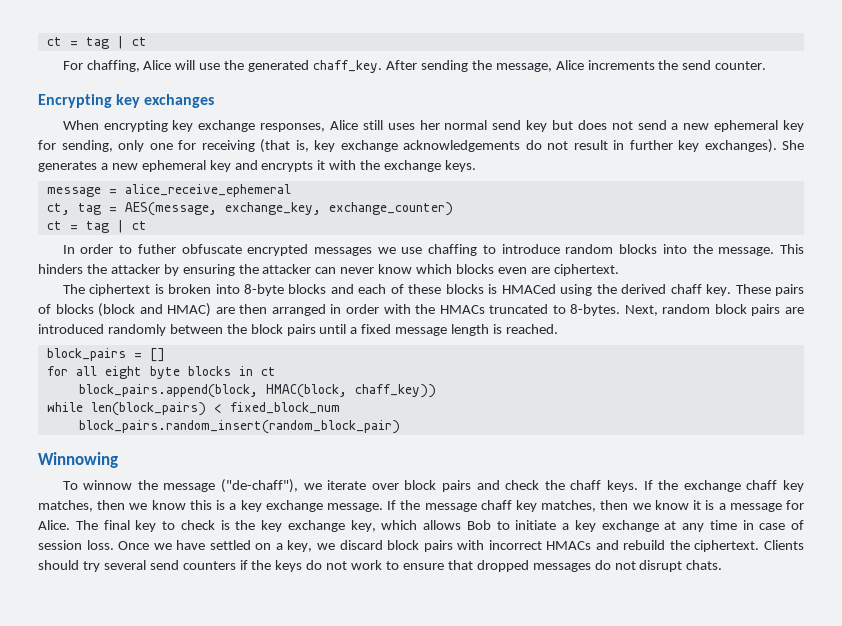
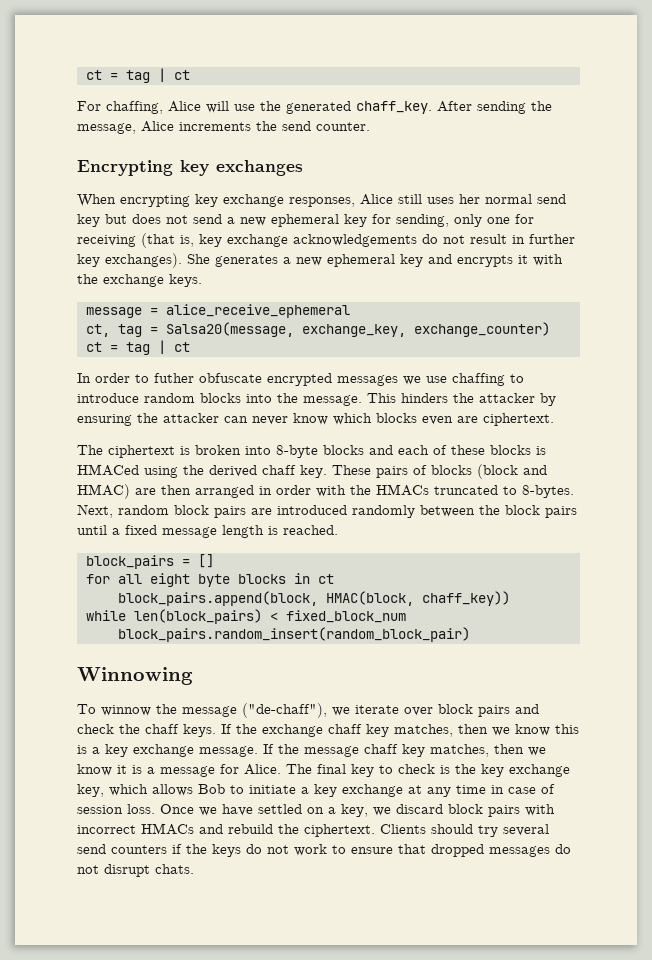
[124,202,217,216] AES(message, -> [165,322,294,337] Salsa20(message,

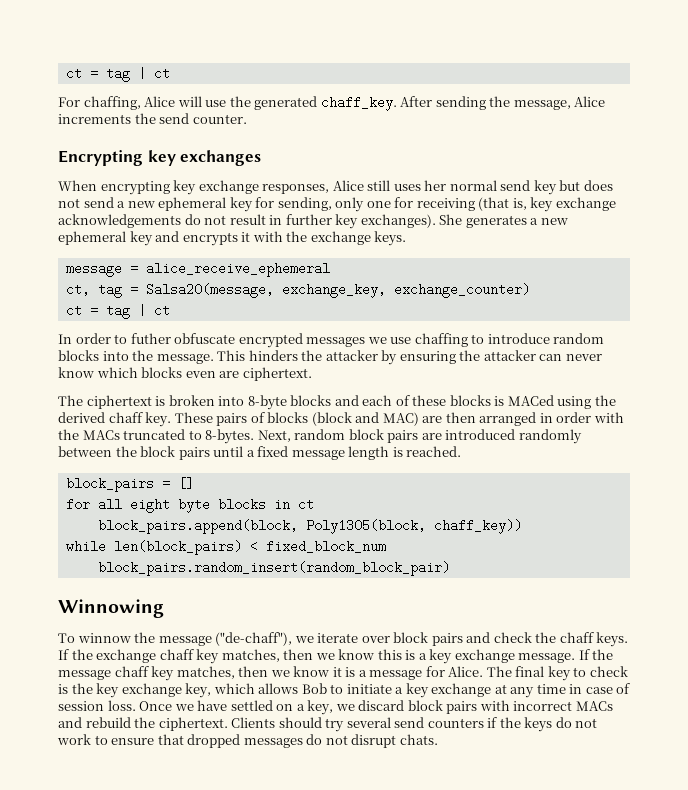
[77,464,139,476] HMACed -> [507,395,554,406] MACed
[77,484,130,499] HMAC) -> [382,412,419,426] MAC)
[376,484,429,496] HMACs -> [82,430,120,440] MACs
[325,591,414,606] HMAC(block, -> [305,519,426,534] Poly1305(block,
[141,823,194,835] HMACs -> [575,701,613,711] MACs

